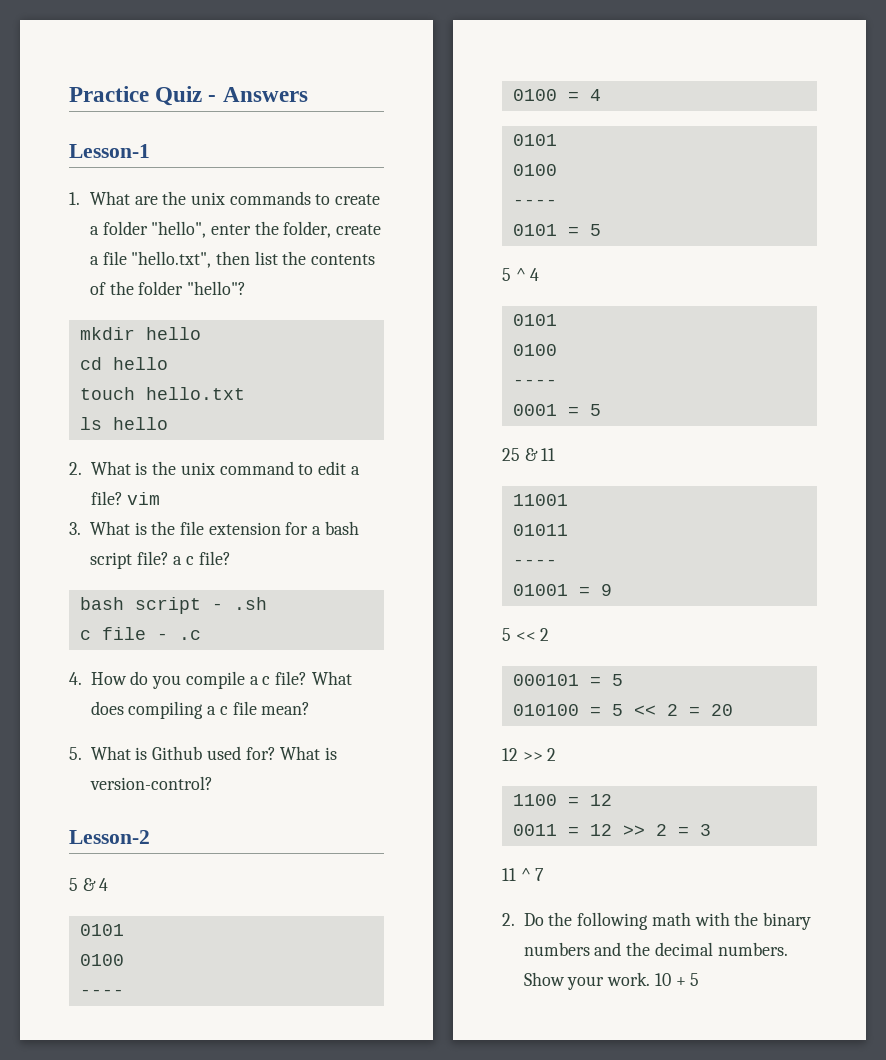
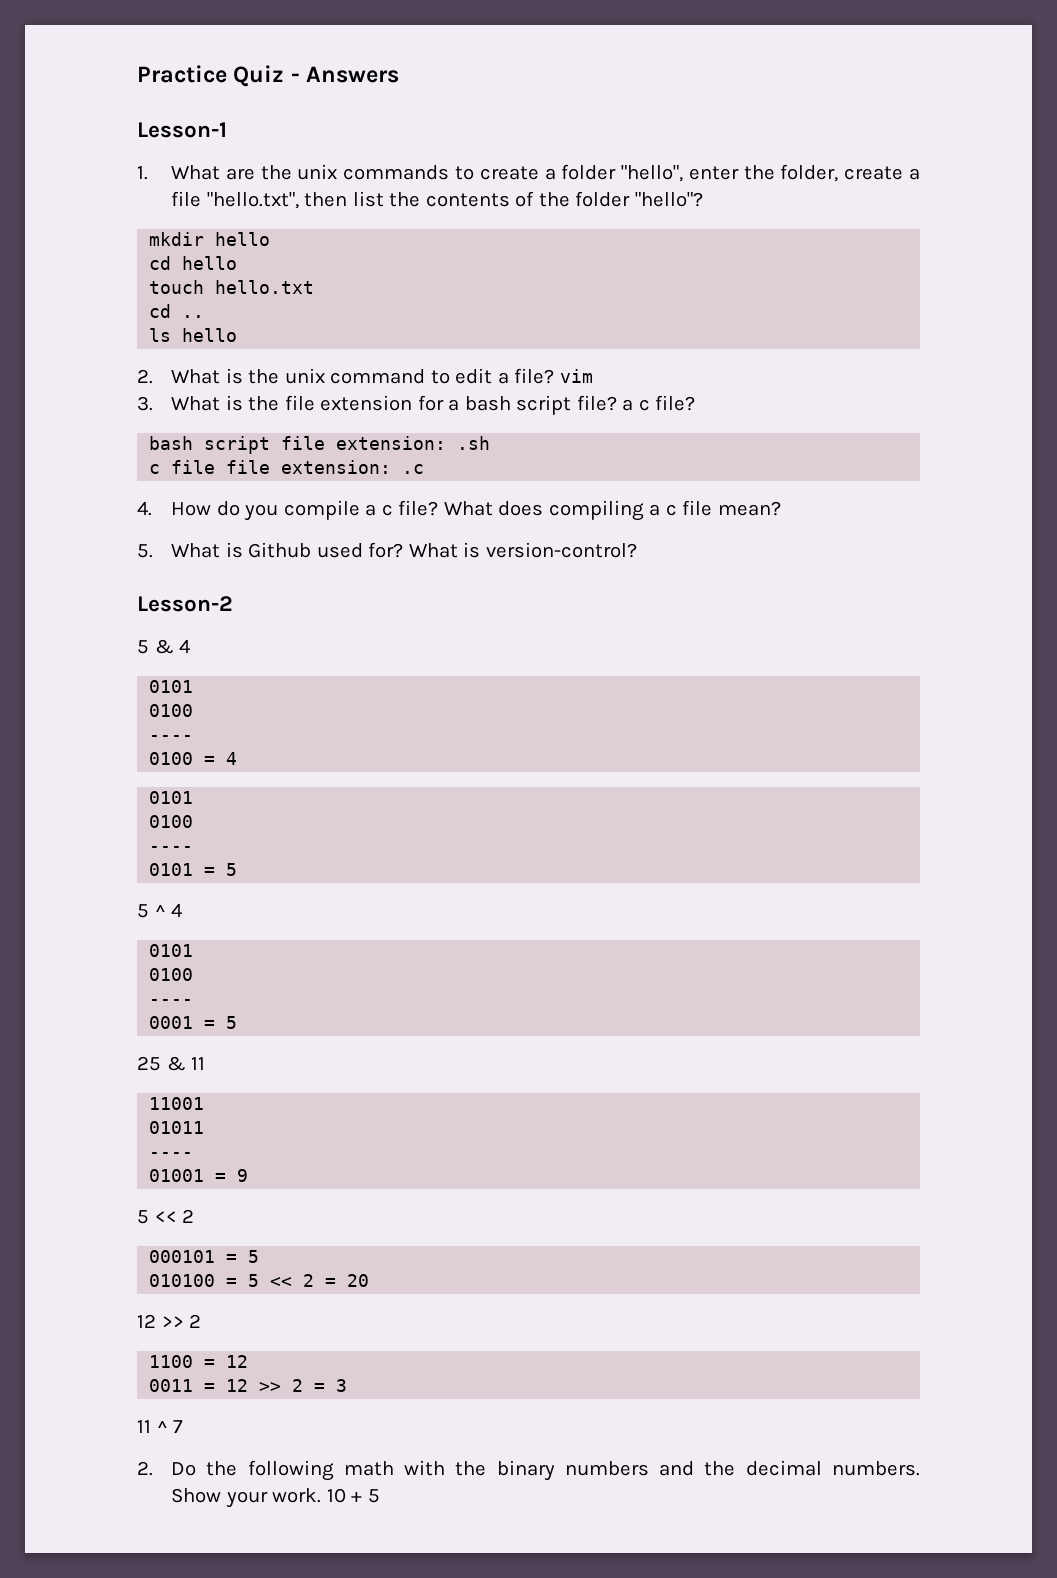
(245, 393) none -> [149,304,205,318] // cd ..
[211,603,223,610] - -> [281,436,447,450] file extension:
[156,633,168,640] - -> [226,460,392,474] file extension:

